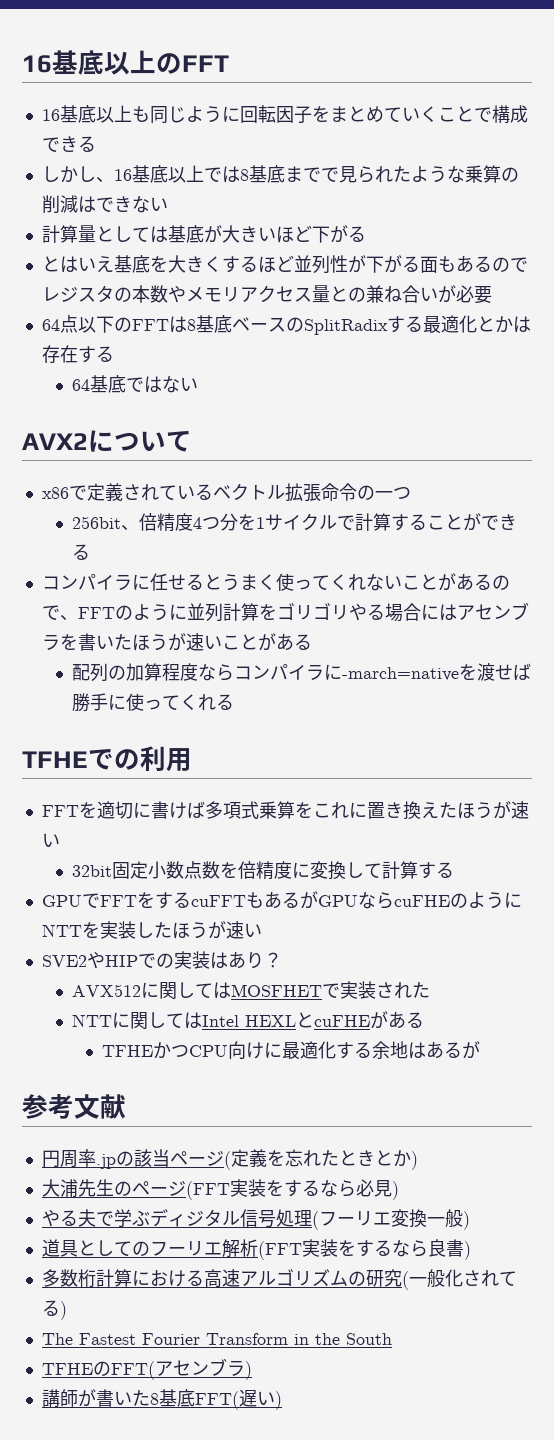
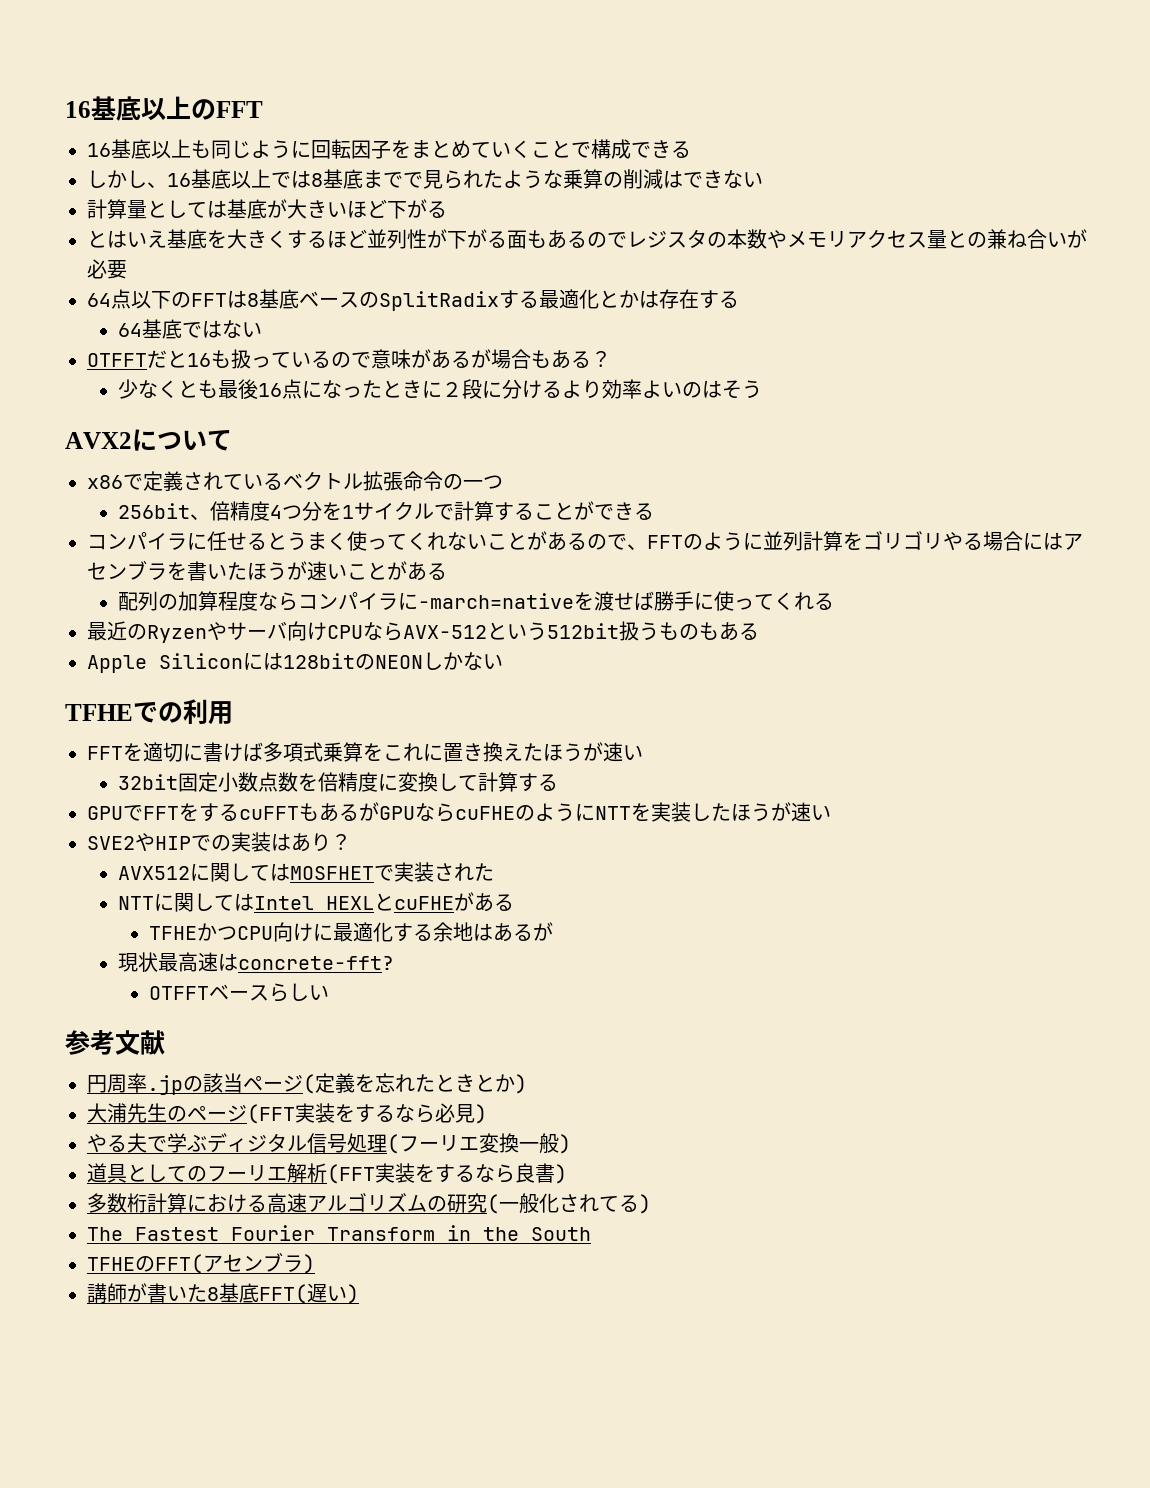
(199, 384) none -> [87,349,611,369] [118,379,763,399] // OTFFTだと16も扱っているので意味があるが場合もある？ // 少なくとも最後16点になったときに２段に分けるより効率よいのはそう
(235, 702) none -> [87,621,759,643] [87,652,503,673] // 最近のRyzenやサーバ向けCPUならAVX-512という512bit扱うものもある // Apple Siliconには128bitのNEONしかない
(481, 1050) none -> [118,952,395,972] [149,983,330,1002] // 現状最高速はconcrete-fft? // OTFFTベースらしい

